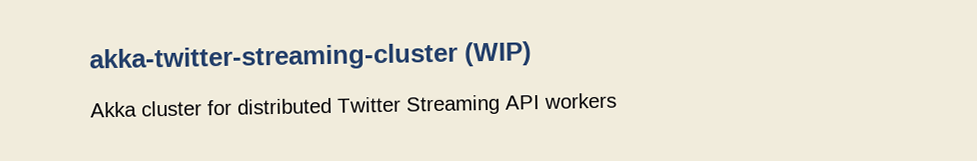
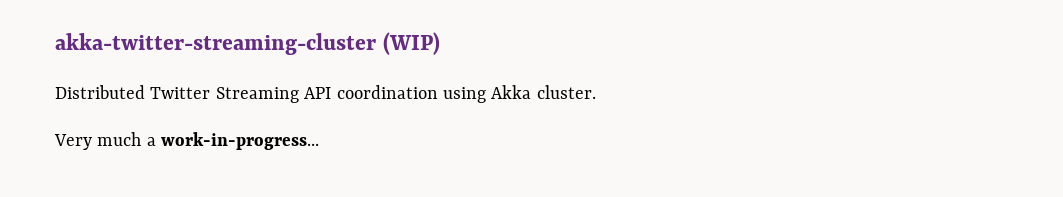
[90,92,617,118] Akka cluster for distributed Twitter Streaming API workers -> [55,85,596,103] [54,132,320,150] Distributed Twitter Streaming API coordination using Akka cluster. // Very much a work-in-progress...

